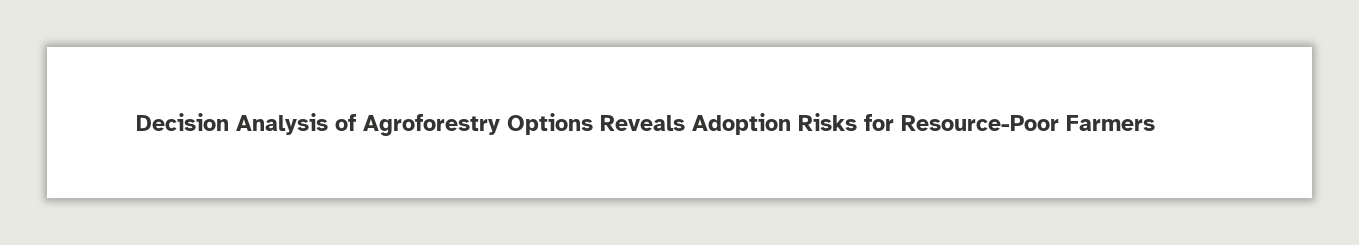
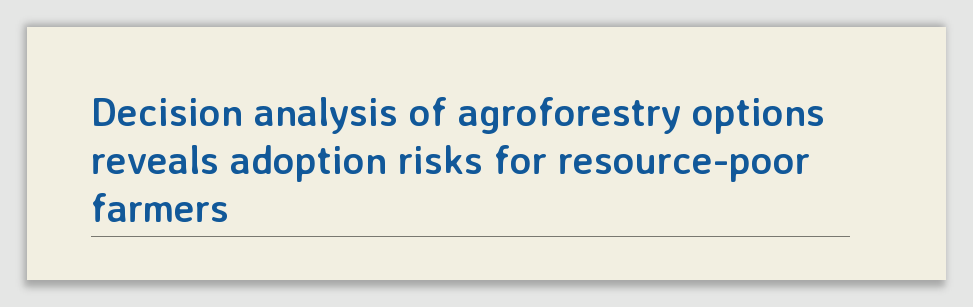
[236,113,1155,136] Analysis of Agroforestry Options Reveals Adoption Risks for Resource-Poor Farmers -> [254,97,825,134] [91,145,810,182] [91,193,229,222] analysis of agroforestry options reveals adoption risks for resource-poor farmers

